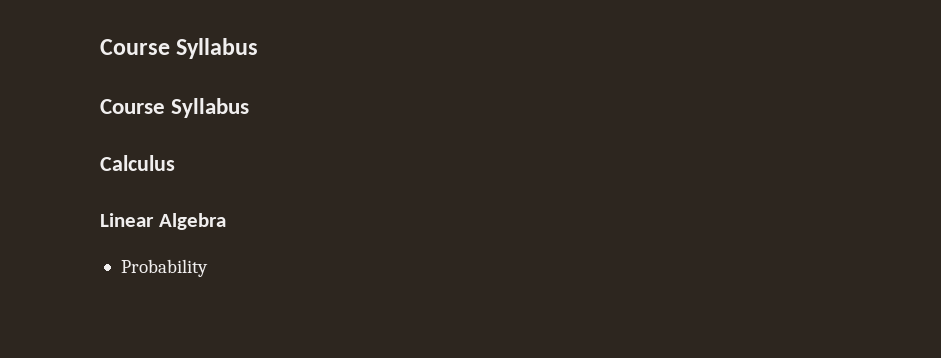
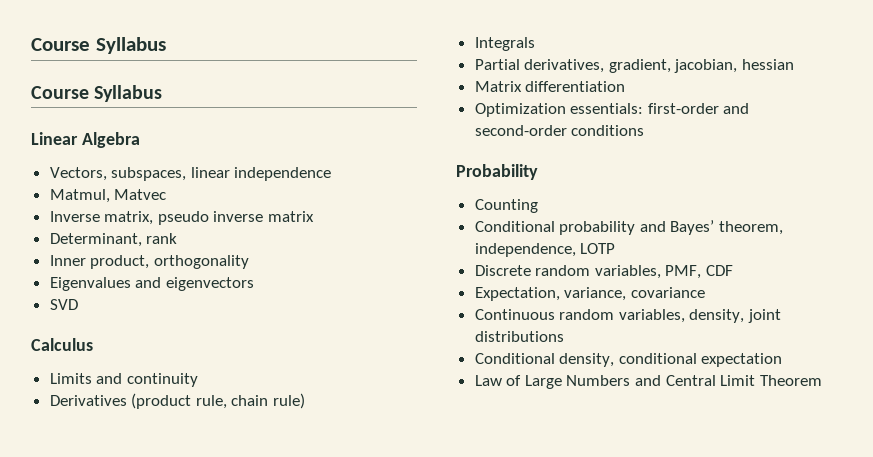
[100,155,175,171] // Calculus -> (163, 93) none
[120,259,208,277] Probability -> [49,167,332,181] [49,189,167,203] [49,211,315,225] [49,233,178,247] [49,255,249,269] [49,277,254,291] [49,299,78,310] [31,338,93,351] [49,373,198,387] [49,393,306,409] [474,37,535,51] [474,59,795,73] [474,81,626,92] [474,103,750,117] [474,125,645,136] [456,164,538,180] [474,199,538,213] [474,220,784,235] [474,243,616,257] [474,265,734,279] [474,287,705,301] [474,309,782,323] [474,331,564,342] [474,353,783,367] [474,375,822,389] Vectors, subspaces, linear independence // Matmul, Matvec // Inverse matrix, pseudo inverse matrix // Determinant, rank // Inner product, orthogonality // Eigenvalues and eigenvectors // SVD // Calculus // Limits and continuity // Derivatives (product rule, chain rule) // Integrals // Partial derivatives, gradient, jacobian, hessian // Matrix differentiation // Optimization essentials: first-order and second-order conditions // Probability // Counting // Conditional probability and Bayes’ theorem, independence, LOTP // Discrete random variables, PMF, CDF // Expectation, variance, covariance // Continuous random variables, density, joint distributions // Conditional density, conditional expectation // Law of Large Numbers and Central Limit Theorem

